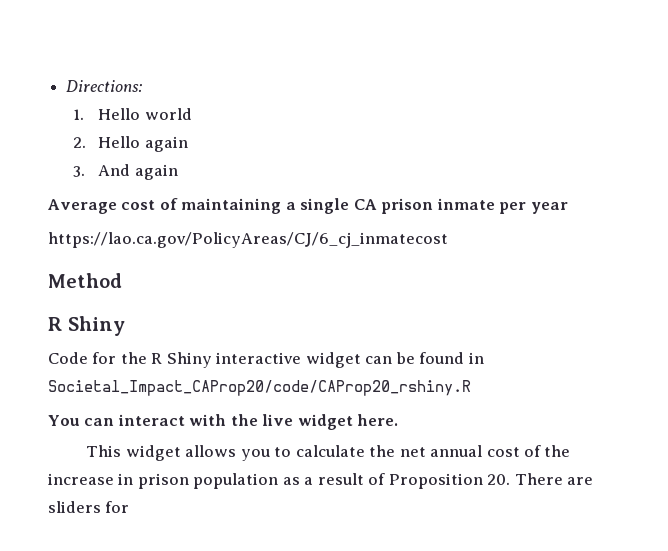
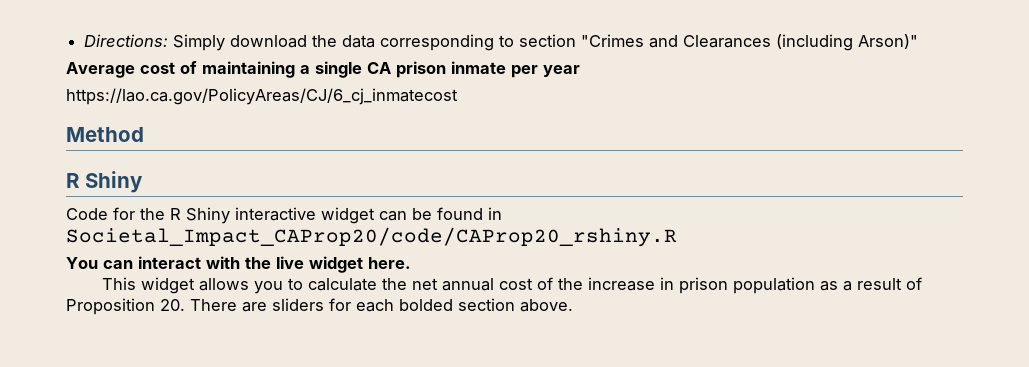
[73,108,192,120] [73,136,188,152] [73,164,178,180] // 1. Hello world // 2. Hello again // 3. And again -> [173,34,919,51] Simply download the data corresponding to section "Crimes and Clearances (including Arson)"
(130, 507) none -> [356,298,573,312] each bolded section above.

